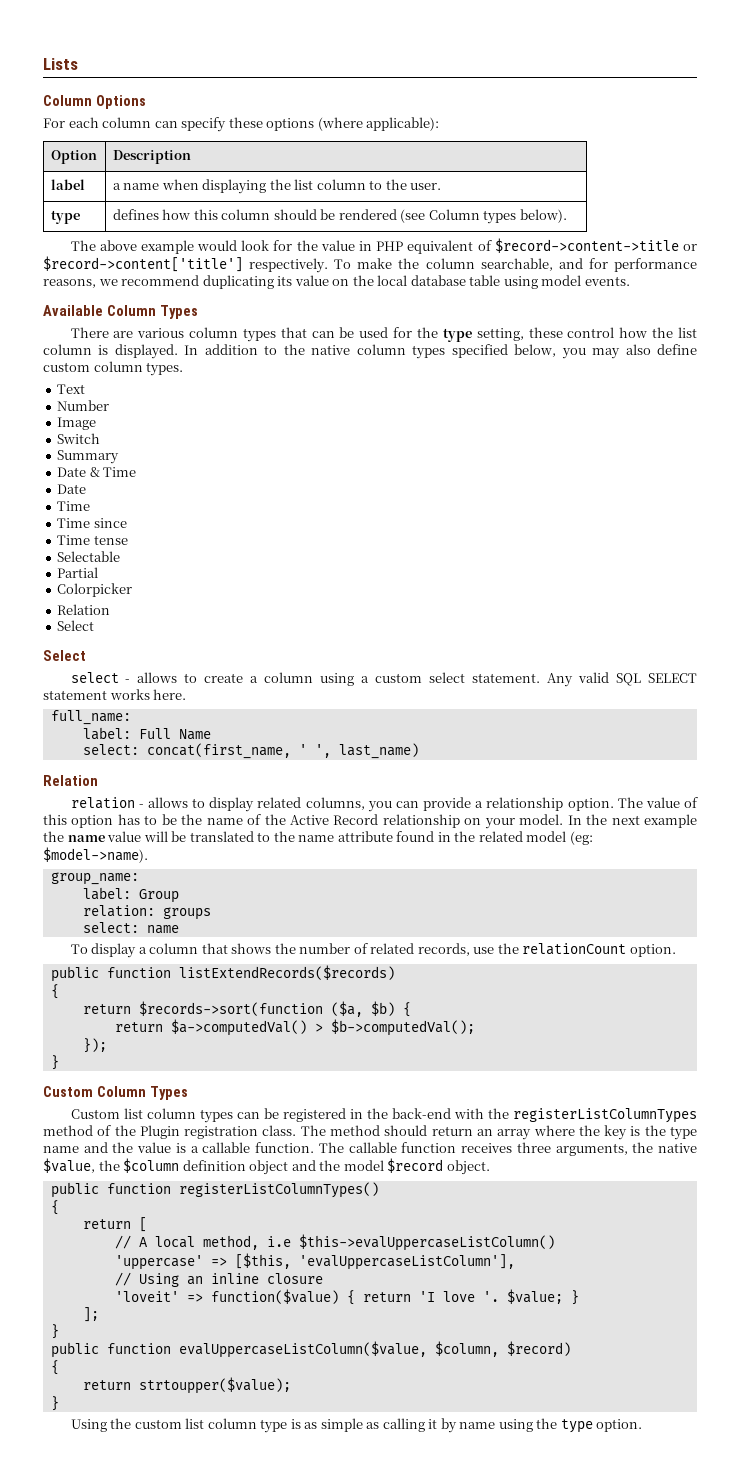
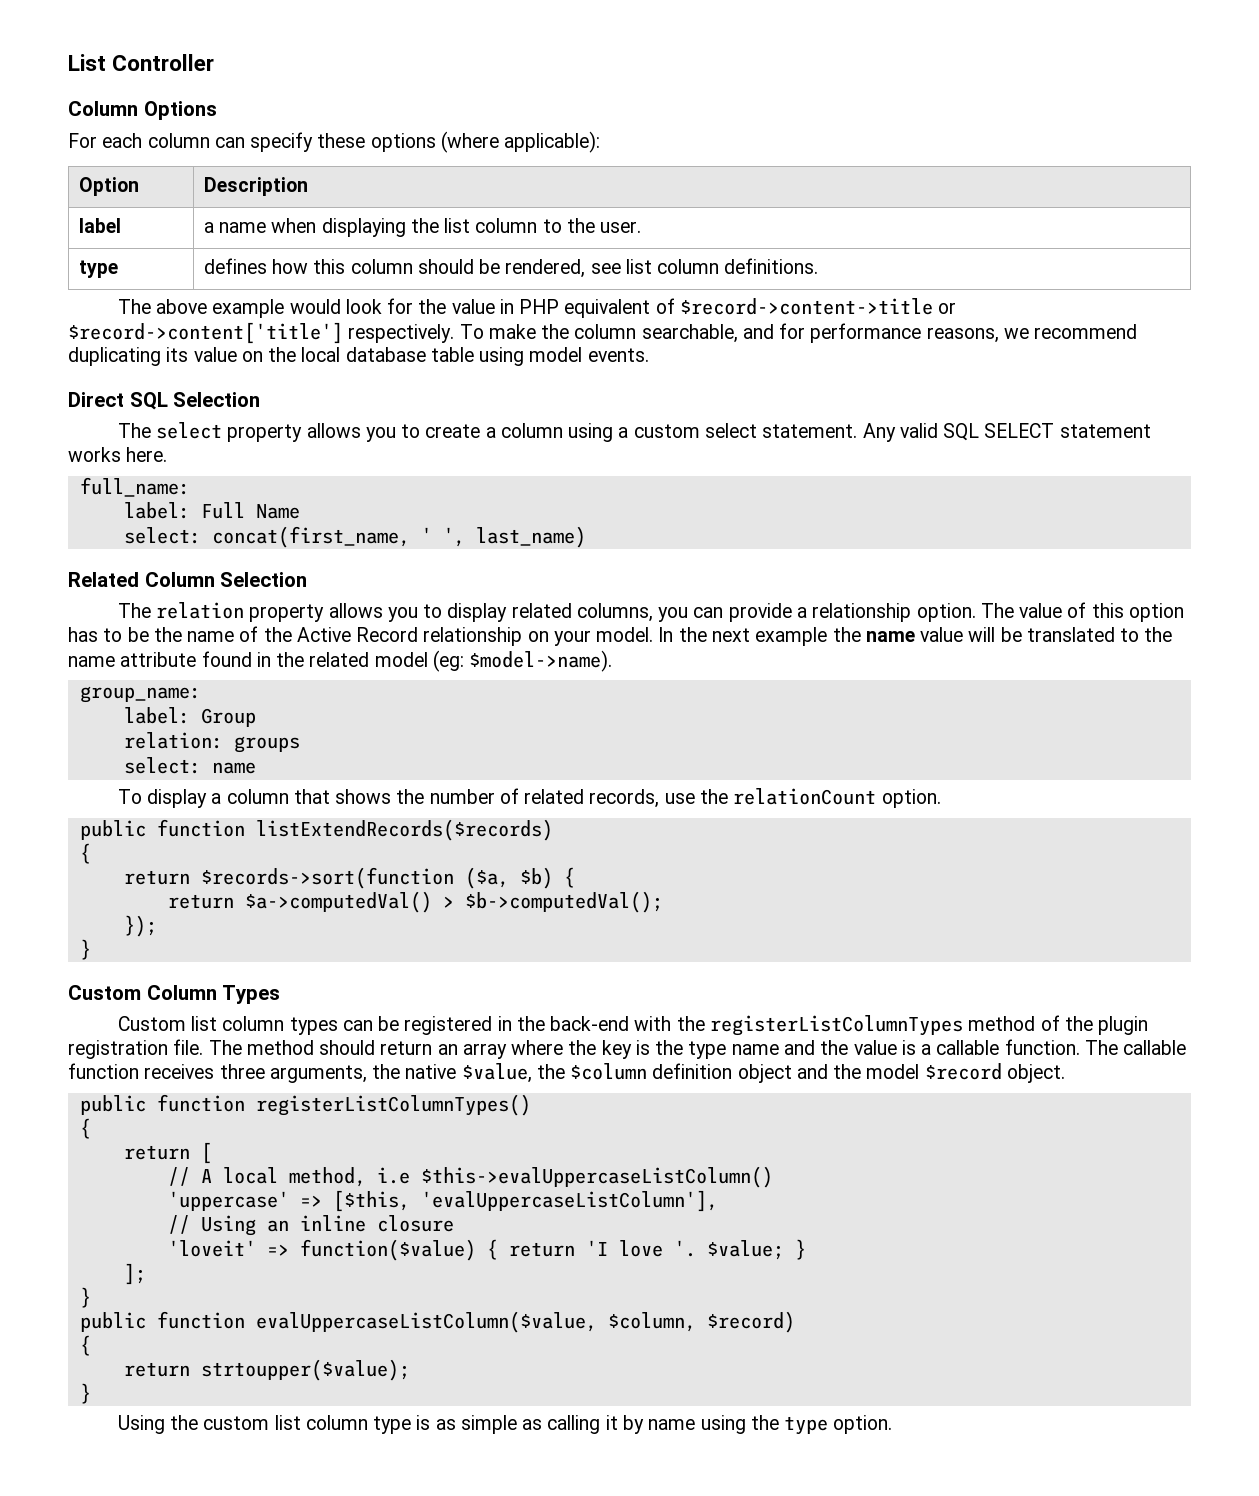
[43,58,78,70] Lists -> [68,54,215,71] List Controller
[338,209,567,224] rendered (see Column types below). -> [505,258,819,278] rendered, see list column definitions.
[43,305,198,319] [70,327,697,342] [43,344,698,359] [43,361,184,376] [57,384,86,394] [57,400,110,411] [57,417,97,430] [57,433,101,444] [57,450,120,464] [57,467,137,477] [57,484,87,494] [57,501,91,511] [57,518,127,528] [57,535,128,545] [57,551,121,562] [57,567,99,578] [57,583,133,597] [57,604,111,615] [57,620,95,631] [43,650,86,661] [70,672,178,683] Available Column Types // There are various column types that can be used for the type setting, these control how the list column is displayed. In addition to the native column types specified below, you may also define custom column types. // Text // Number // Image // Switch // Summary // Date & Time // Date // Time // Time since // Time tense // Selectable // Partial // Colorpicker // Relation // Select // Select // select - allows -> [68,392,261,410] [117,422,396,442] Direct SQL Selection // The select property allows you
[43,775,98,786] [70,797,188,809] Relation // relation - allows -> [68,572,308,587] [117,602,418,622] Related Column Selection // The relation property allows you
[139,1125,297,1139] Plugin registration class. -> [1098,1016,1149,1035] [68,1039,204,1059] plugin registration file.

